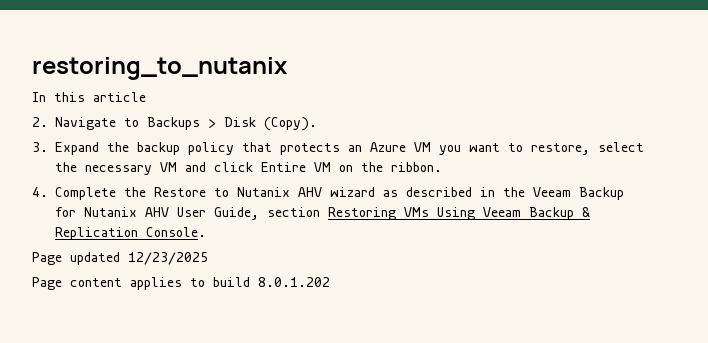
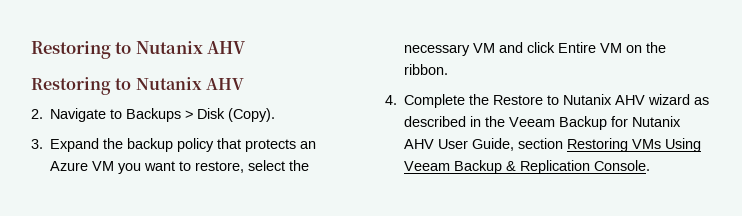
[32,57,288,80] [32,92,146,102] restoring_to_nutanix // In this article -> [31,41,246,59] [31,77,244,95] Restoring to Nutanix AHV // Restoring to Nutanix AHV
[32,252,208,265] [32,277,330,290] // Page updated 12/23/2025 // Page content applies to build 8.0.1.202 -> (651, 165) none

